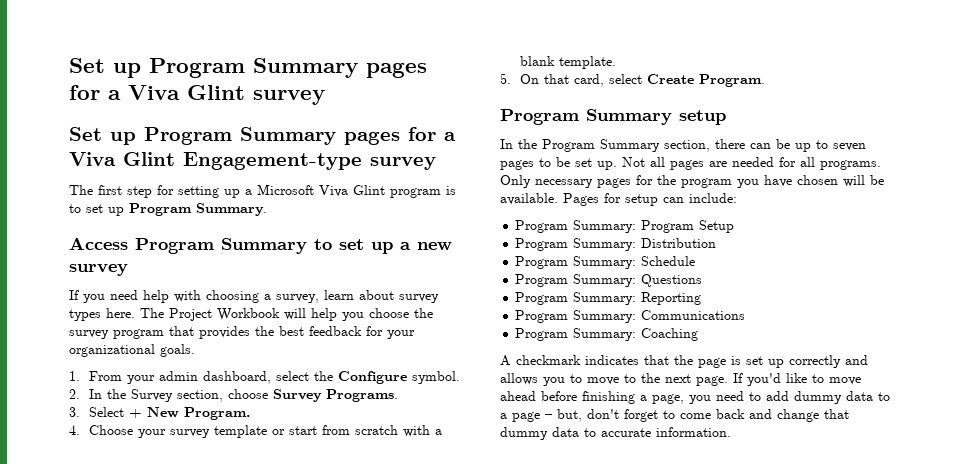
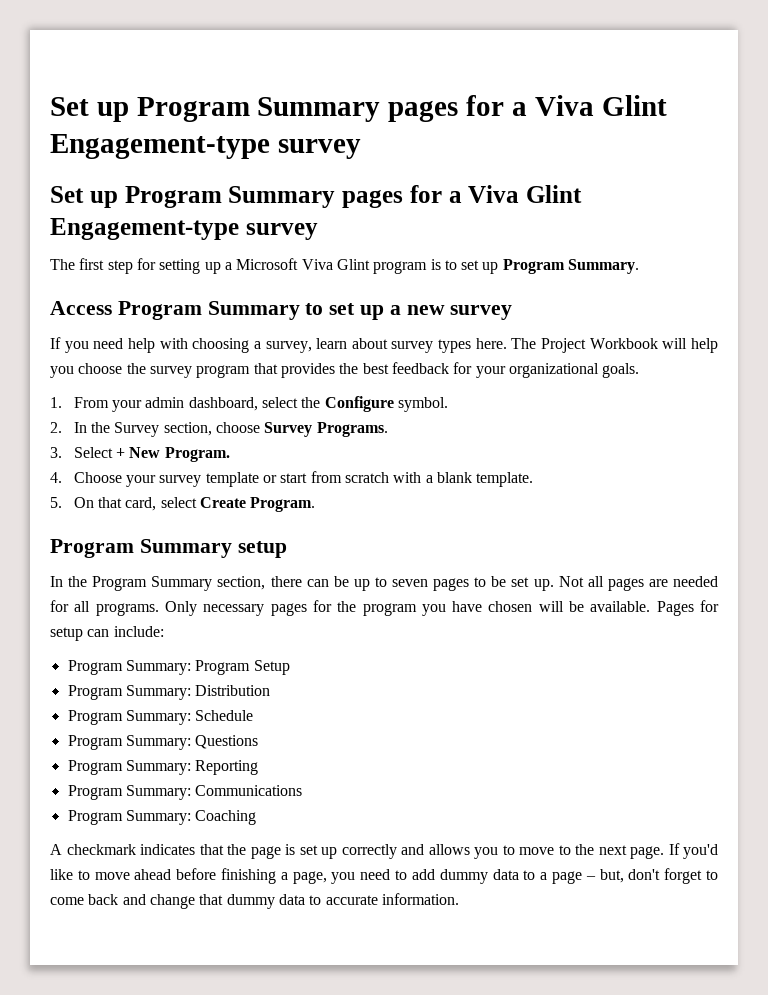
[69,58,427,78] [69,85,245,100] Set up Program Summary pages for a Viva Glint -> [50,95,667,122] [50,134,270,159] Set up Program Summary pages for a Viva Glint Engagement-type

